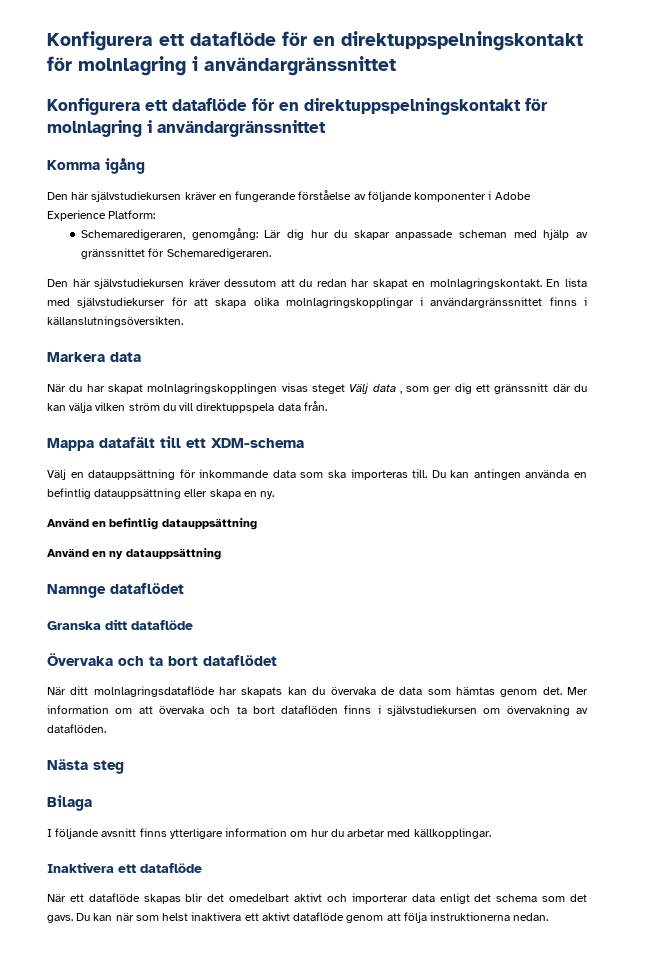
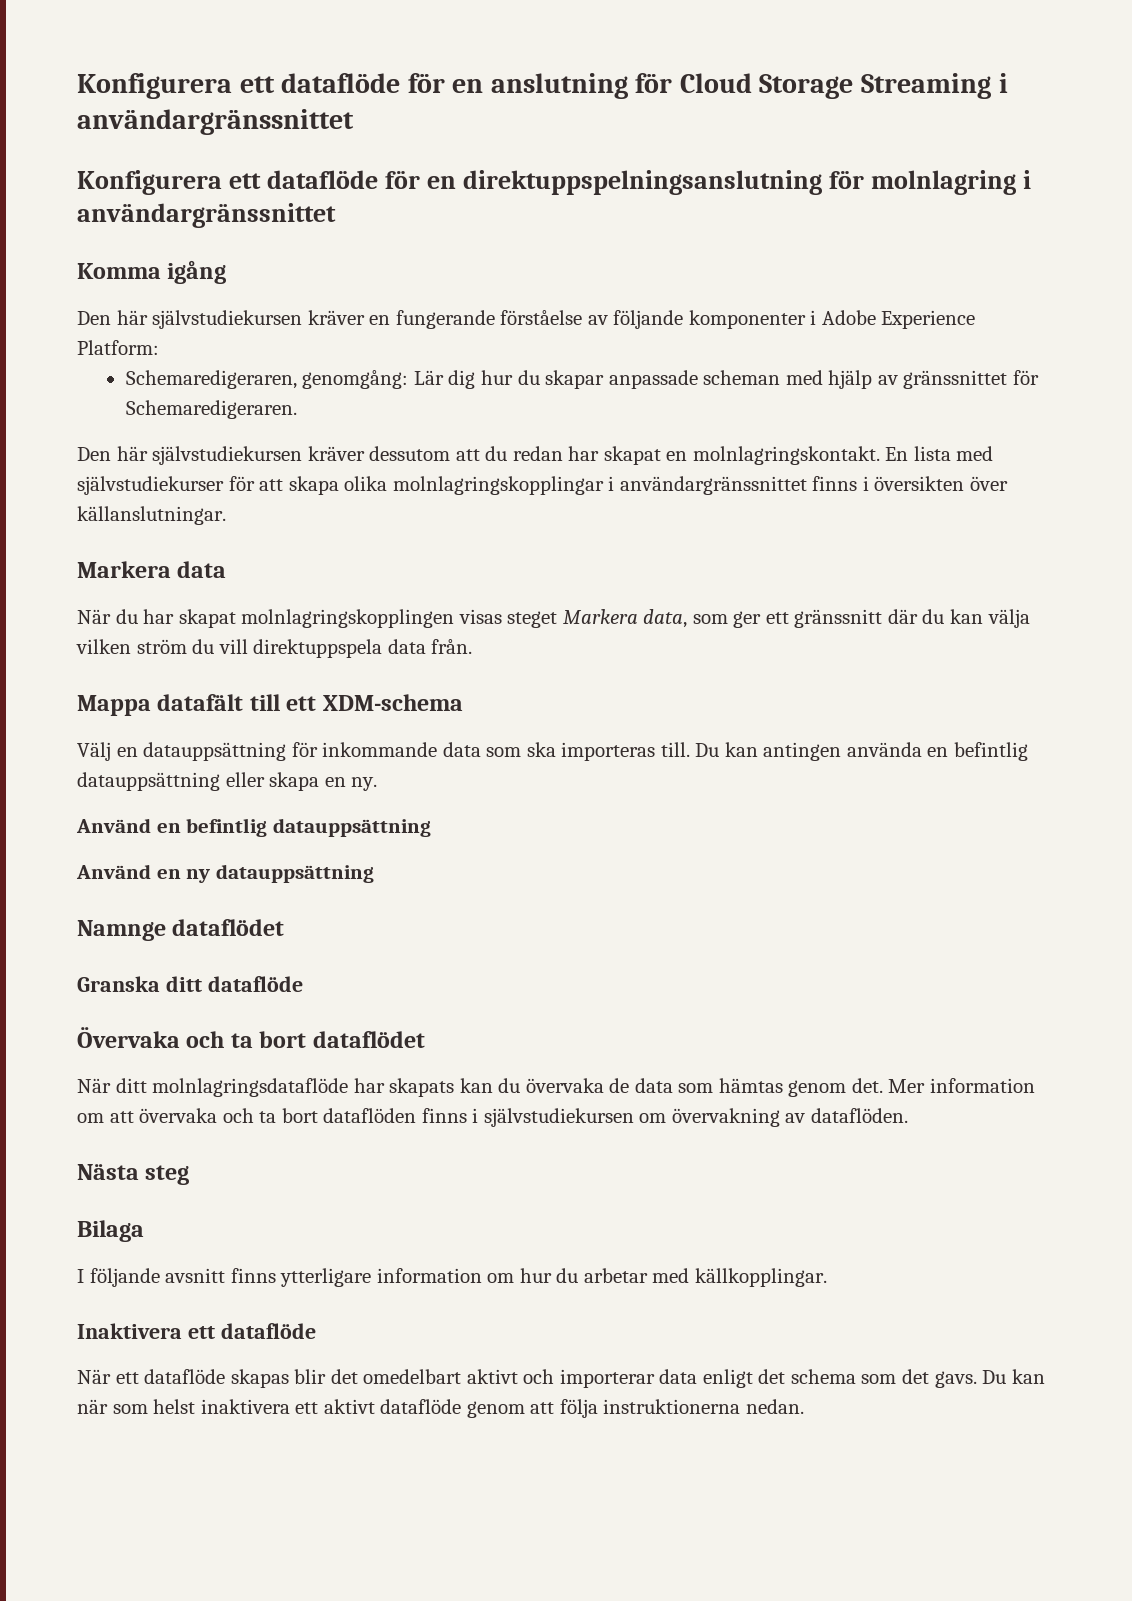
[47,31,583,51] [47,56,186,76] Konfigurera ett dataflöde för en direktuppspelningskontakt för molnlagring -> [77,73,992,99] Konfigurera ett dataflöde för en anslutning för Cloud Storage Streaming
[304,98,521,115] direktuppspelningskontakt -> [463,170,823,195] direktuppspelningsanslutning
[47,316,183,327] källanslutningsöversikten. -> [874,476,1008,491] [77,506,226,525] översikten över källanslutningar.
[349,383,402,394] Välj data , -> [562,609,688,628] Markera data,
[454,383,472,394] dig -> (762, 619) none

